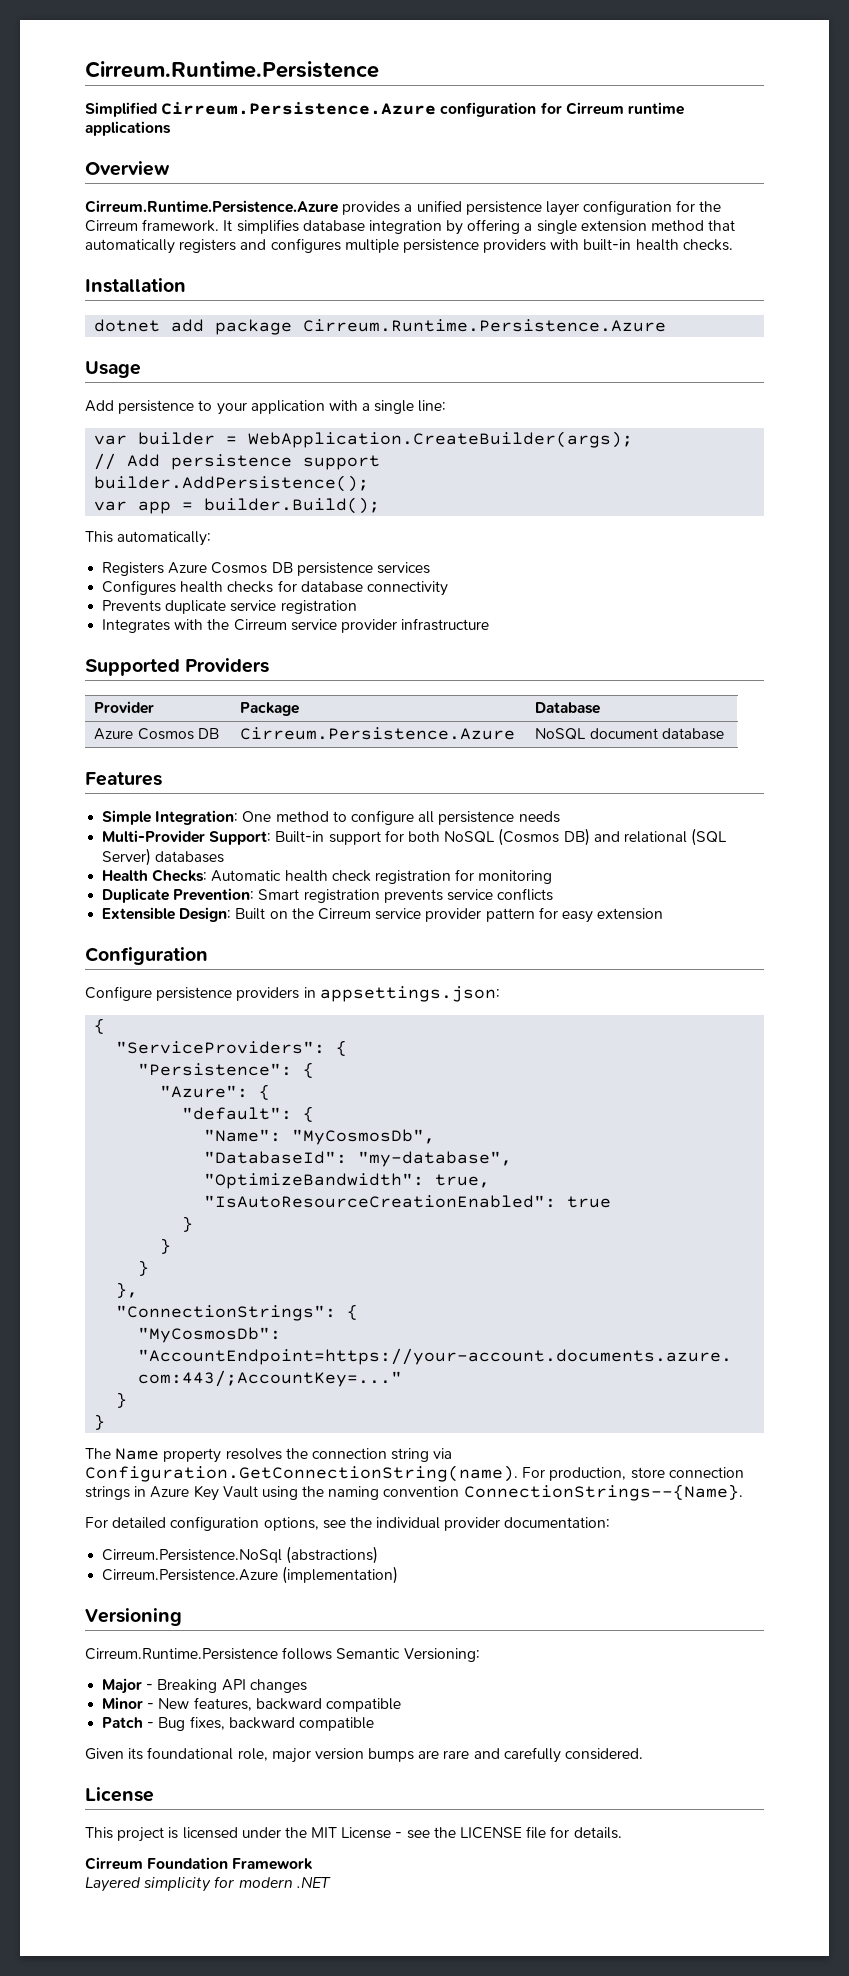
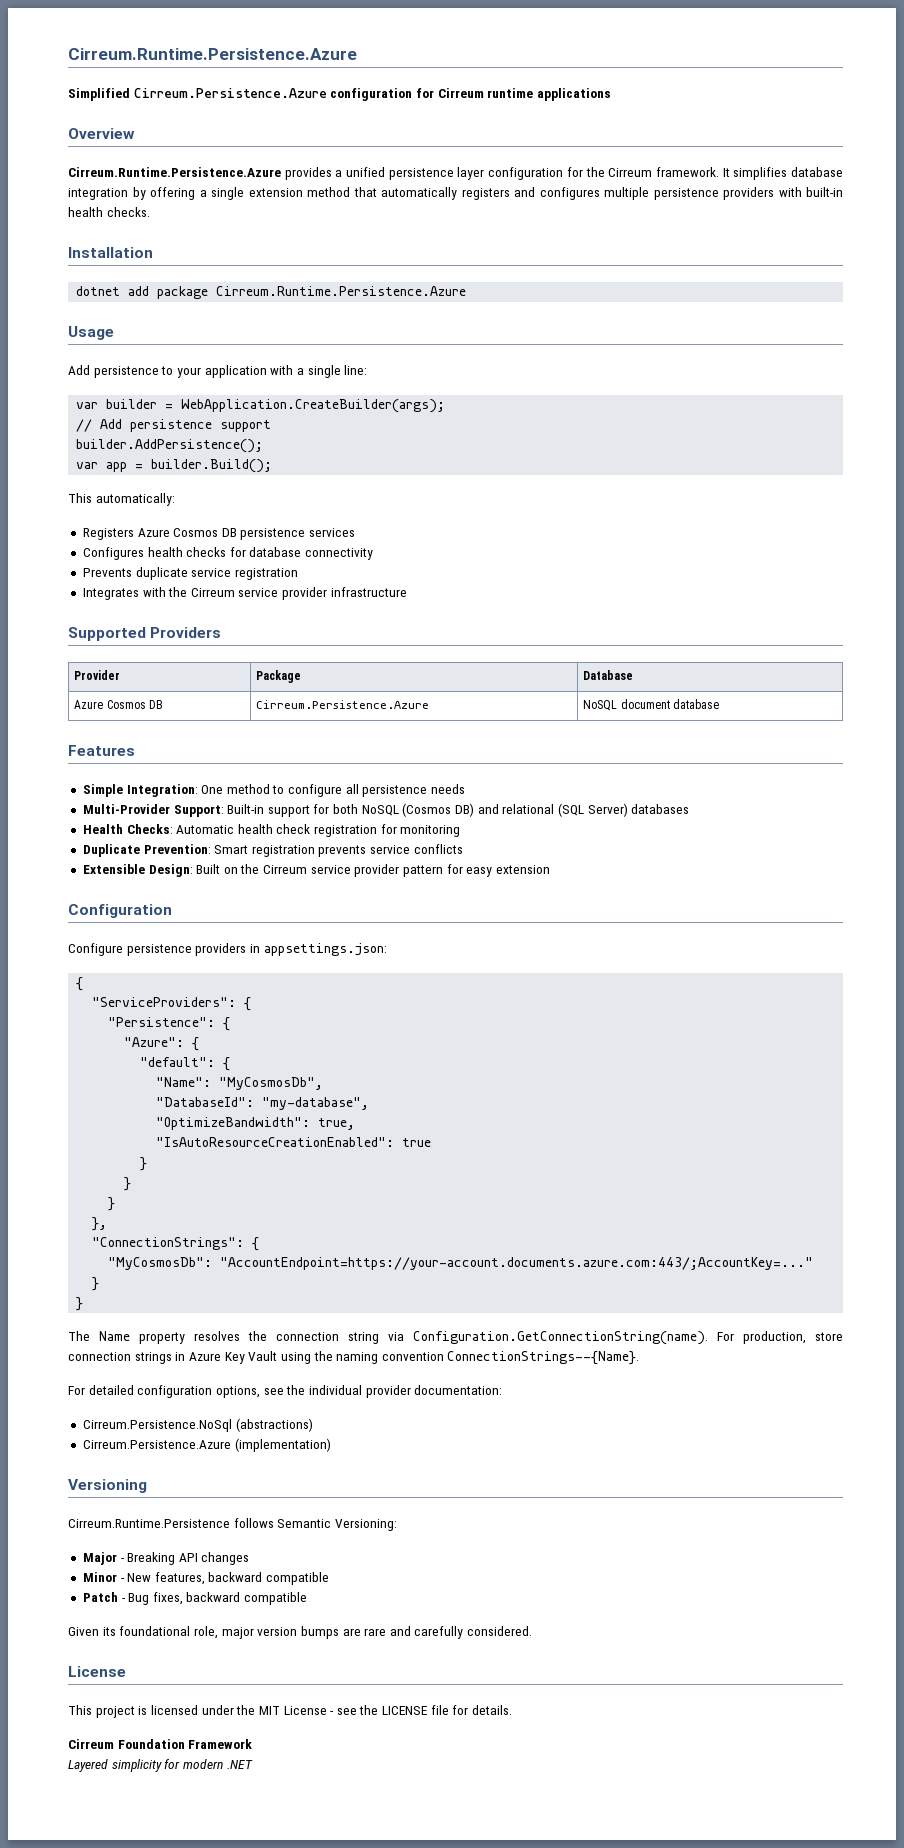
[85,61,379,78] Cirreum.Runtime.Persistence -> [68,48,357,60] Cirreum.Runtime.Persistence.Azure

